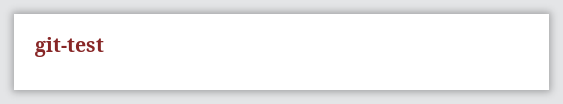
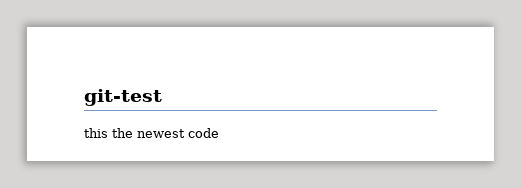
(104, 47) none -> [84,128,219,138] // this the newest code

